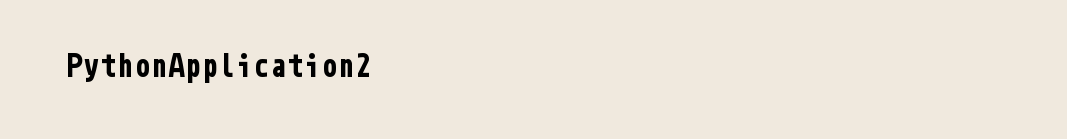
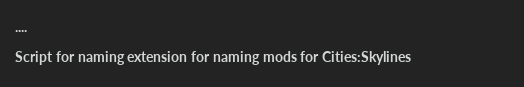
[65,53,371,83] PythonApplication2 -> [15,30,27,32] [15,51,412,65] .... // Script for naming extension for naming mods for Cities:Skylines

